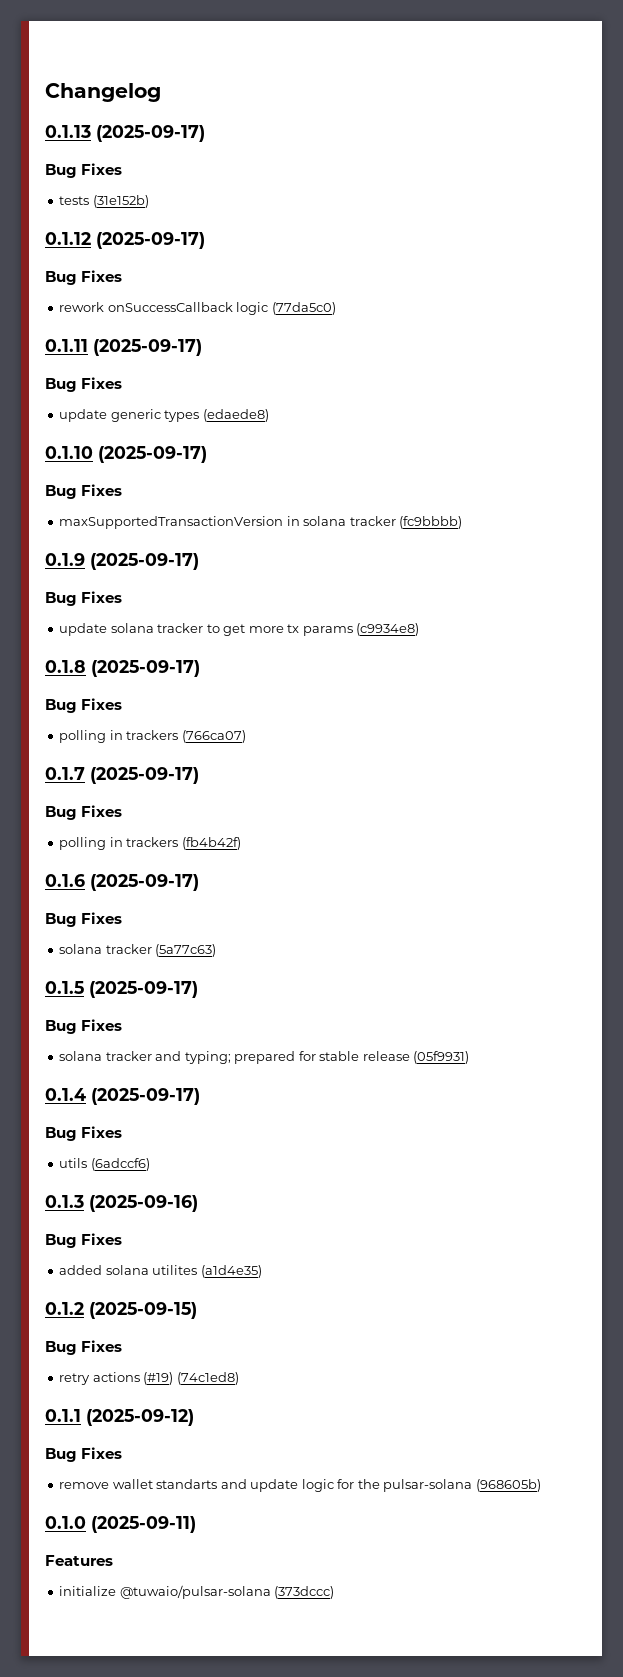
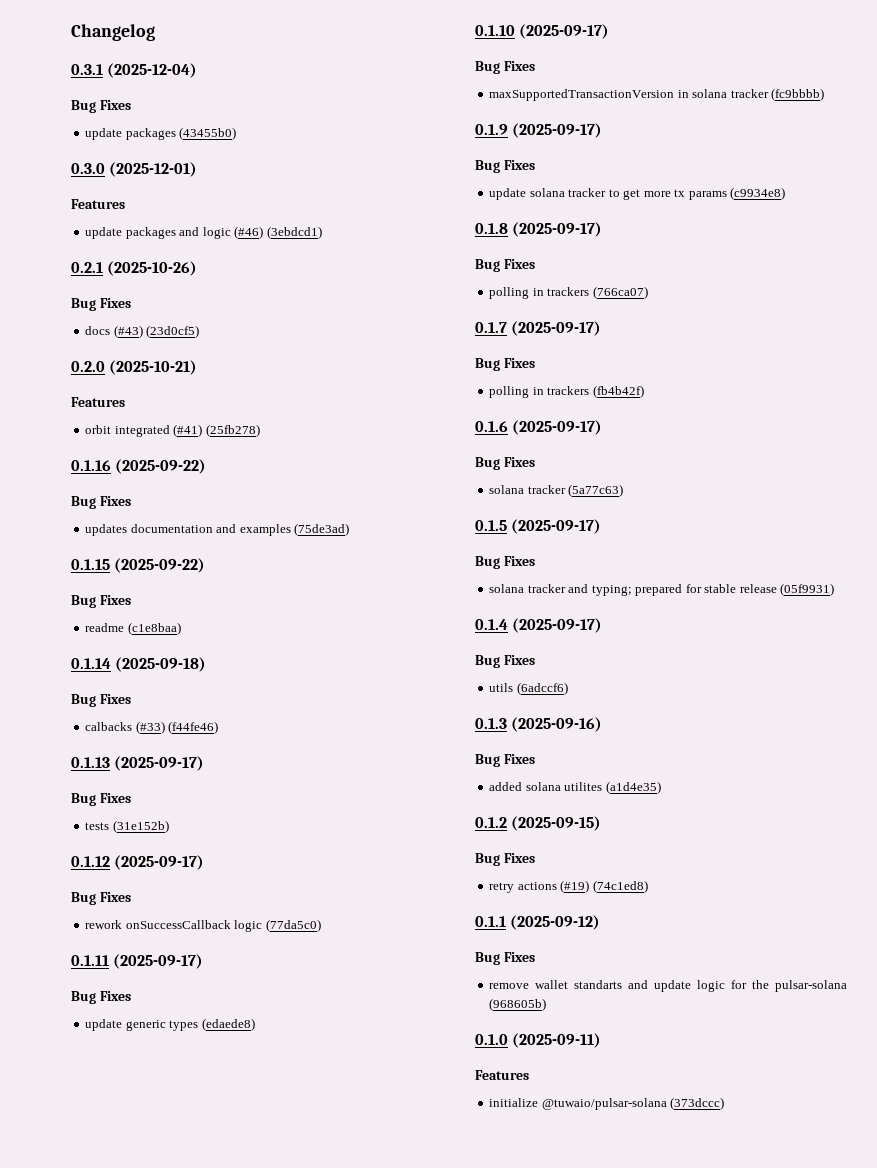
(161, 92) none -> [71,63,198,78] [71,100,131,113] [85,127,237,140] [71,162,198,177] [71,199,125,209] [85,226,322,239] [71,261,198,276] [71,298,131,311] [85,325,200,338] [71,360,198,375] [71,397,125,407] [85,424,260,437] [71,459,207,474] [71,496,131,509] [85,523,350,536] [71,558,206,573] [71,595,131,608] [85,622,181,635] [71,657,207,672] [71,694,131,707] [85,721,219,734] // 0.3.1 (2025-12-04) // Bug Fixes // update packages (43455b0) // 0.3.0 (2025-12-01) // Features // update packages and logic (#46) (3ebdcd1) // 0.2.1 (2025-10-26) // Bug Fixes // docs (#43) (23d0cf5) // 0.2.0 (2025-10-21) // Features // orbit integrated (#41) (25fb278) // 0.1.16 (2025-09-22) // Bug Fixes // updates documentation and examples (75de3ad) // 0.1.15 (2025-09-22) // Bug Fixes // readme (c1e8baa) // 0.1.14 (2025-09-18) // Bug Fixes // calbacks (#33) (f44fe46)

